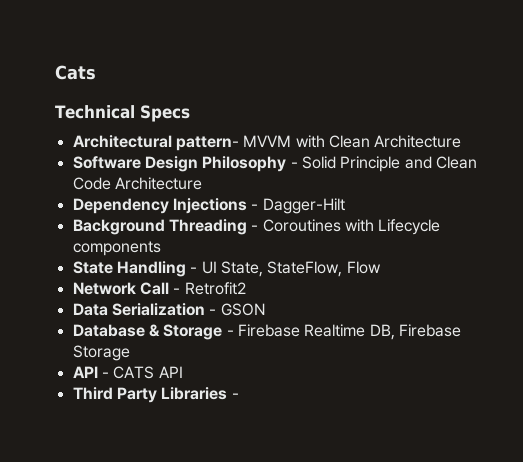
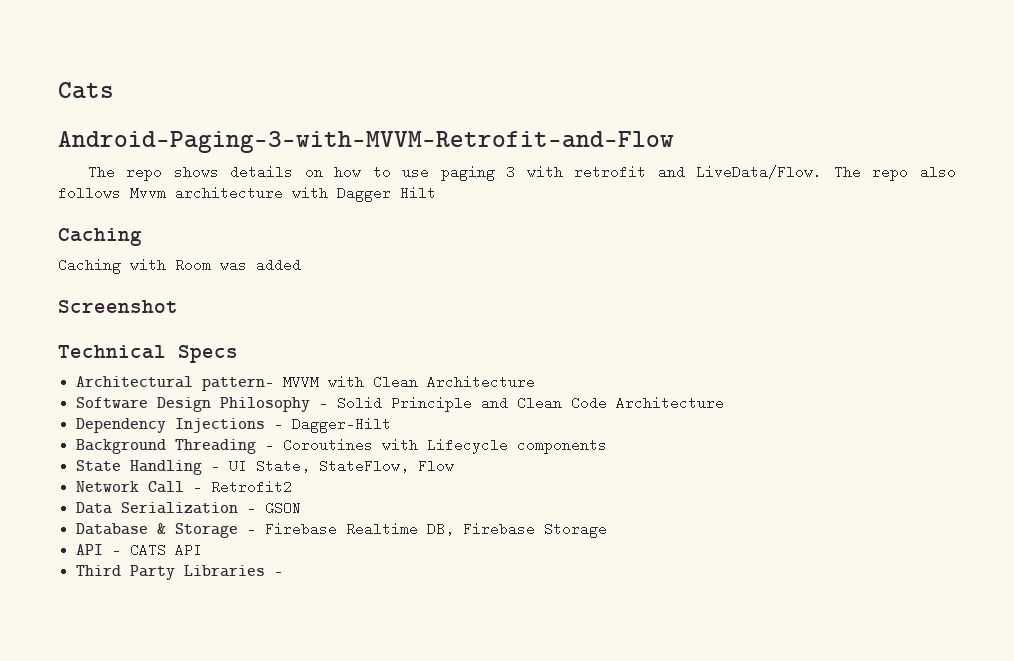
(96, 72) none -> [58,131,674,153] [87,165,957,181] [58,186,436,202] [58,228,142,246] [58,258,301,274] [58,300,178,313] // Android-Paging-3-with-MVVM-Retrofit-and-Flow // The repo shows details on how to use paging 3 with retrofit and LiveData/Flow. The repo also follows Mvvm architecture with Dagger Hilt // Caching // Caching with Room was added // Screenshot

